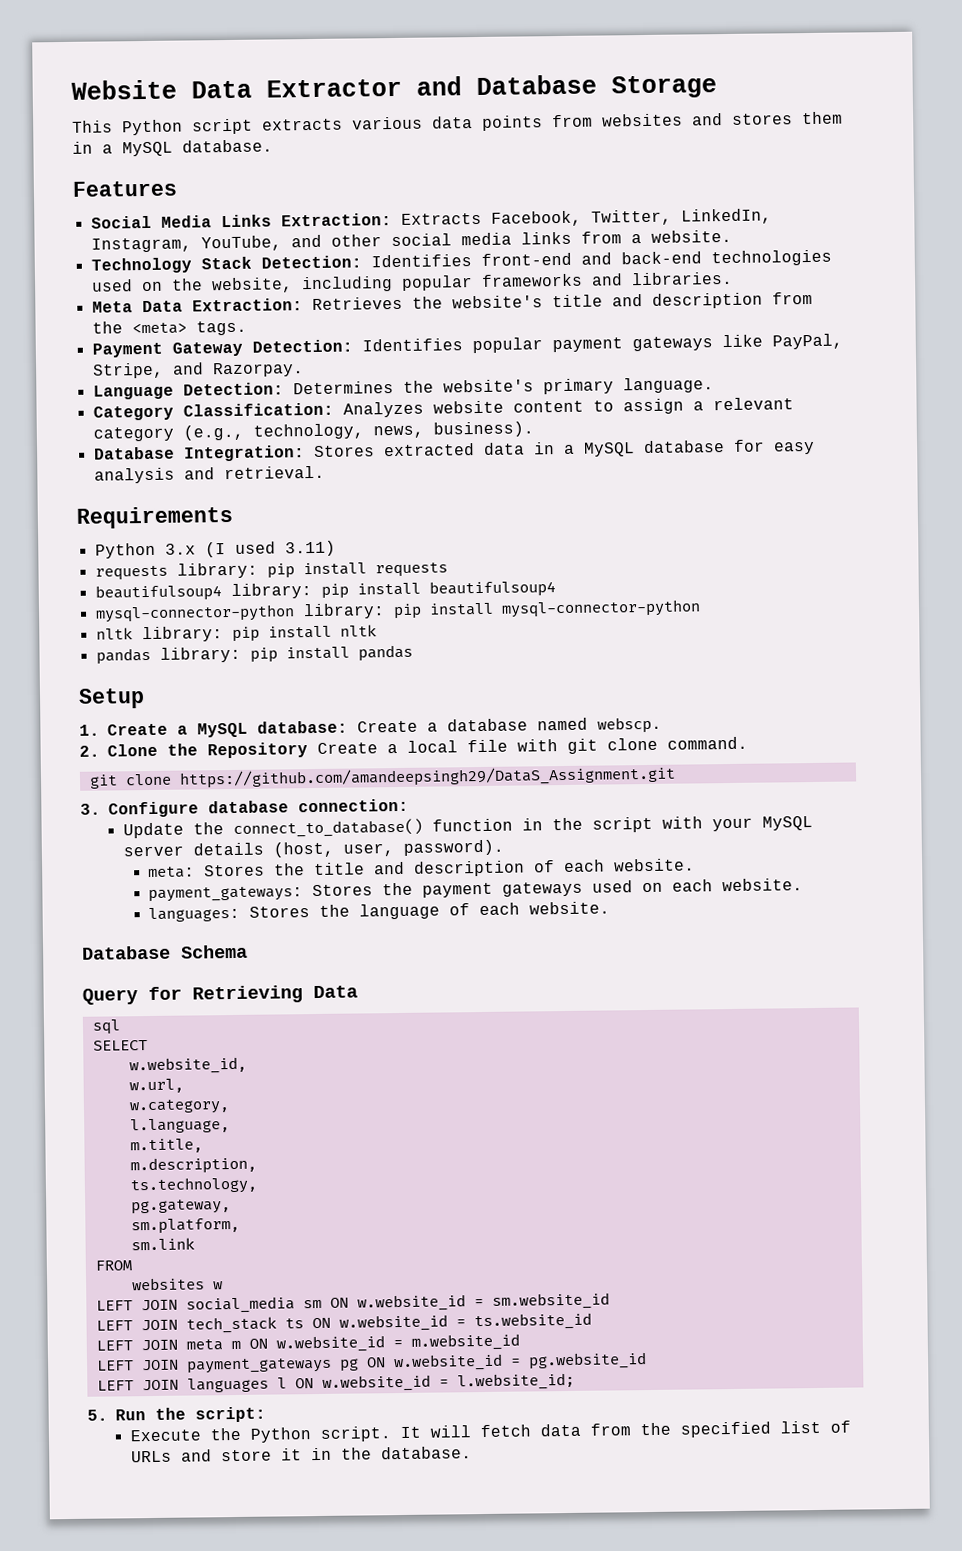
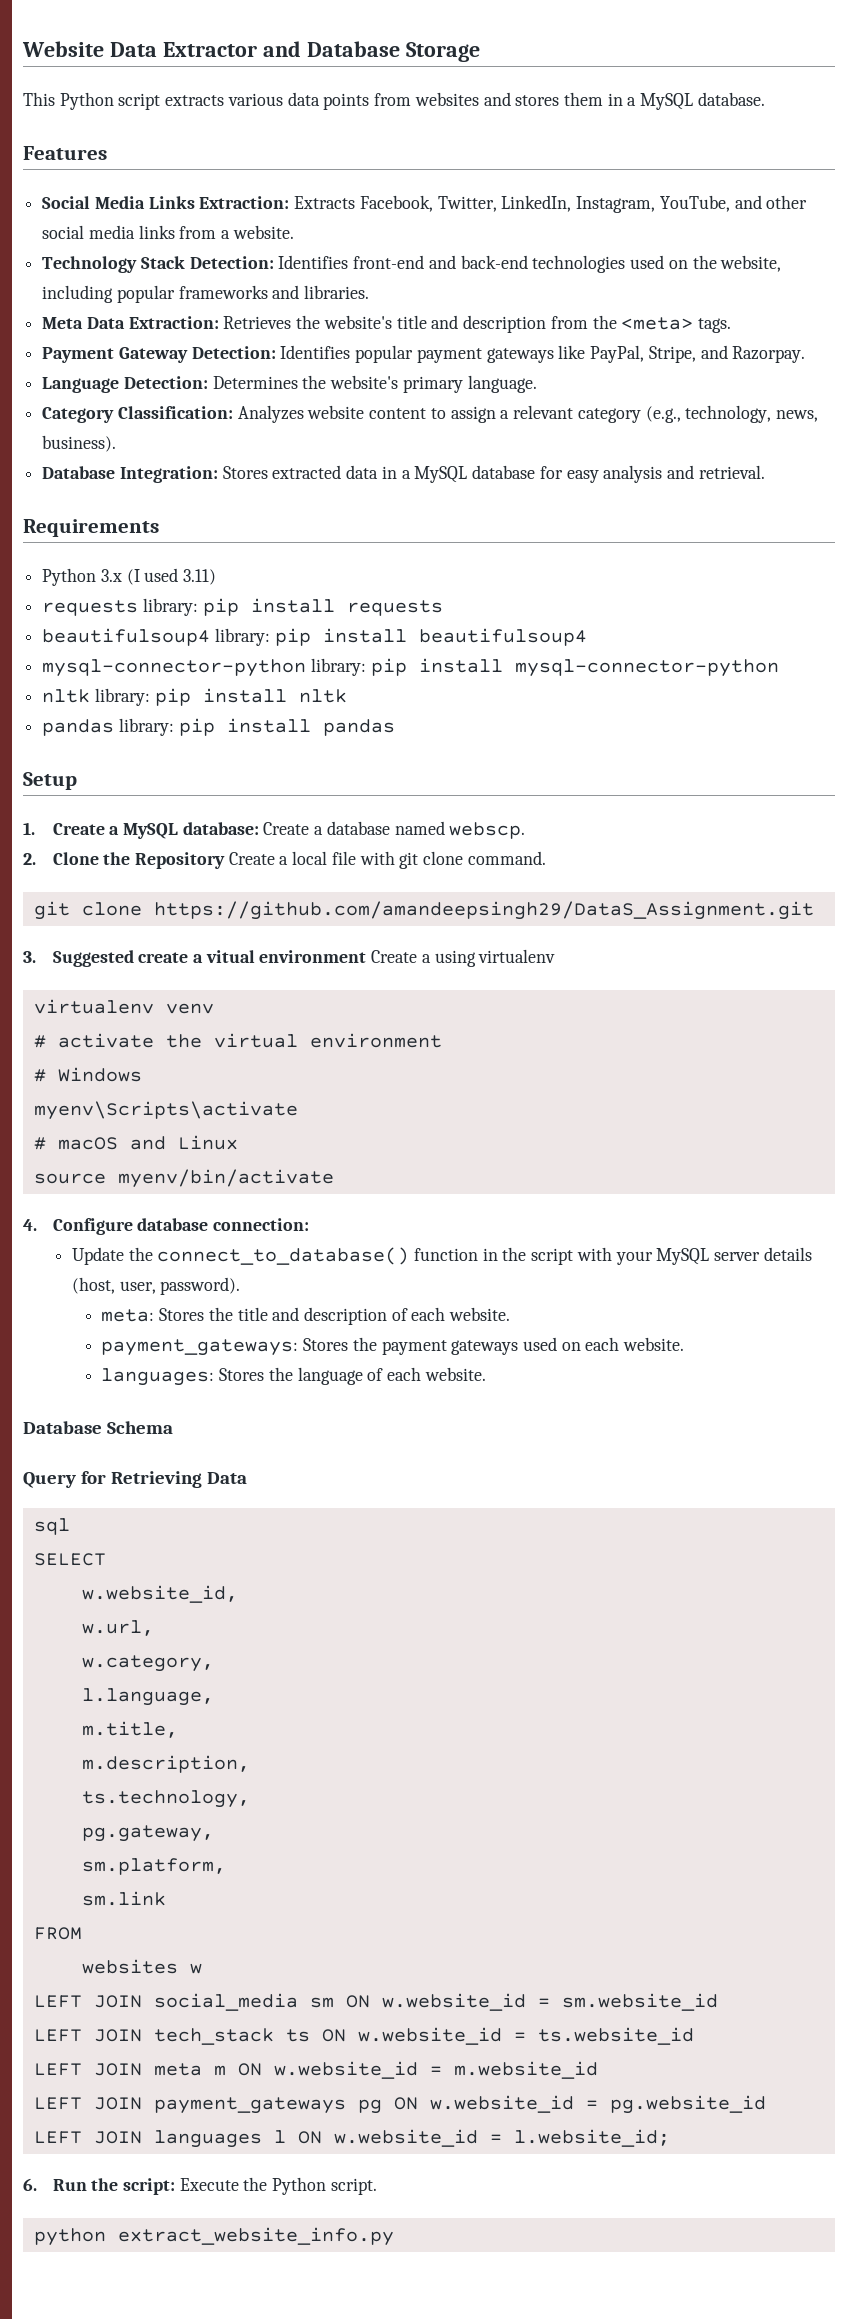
(101, 809) none -> [52,949,556,967] [33,999,214,1014] [33,1033,442,1048] [33,1067,142,1082] [33,1101,298,1120] [33,1135,238,1150] [33,1169,334,1188] [23,1219,37,1231] Suggested create a vitual environment Create a using virtualenv // virtualenv venv // # activate the virtual environment // # Windows // myenv\Scripts\activate // # macOS and Linux // source myenv/bin/activate // 4.
[87,1409,108,1421] 5. -> [23,2178,37,2191] 6.
(266, 1414) // -> (175, 2186) none
[399,1420,851,1439] [130,1446,472,1463] It will fetch data from the specified list of URLs and store it in the database. -> [33,2227,394,2246] // python extract_website_info.py

